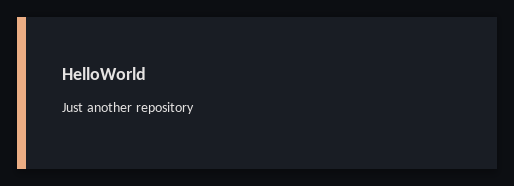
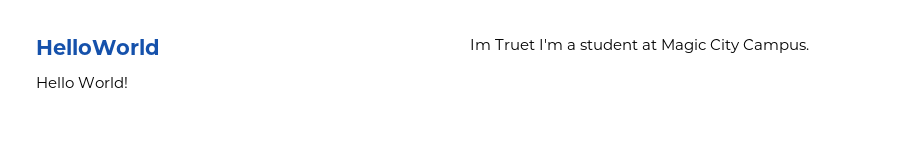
[62,102,194,114] Just another repository -> [36,77,129,88] [470,39,810,53] Hello World! // Im Truet I'm a student at Magic City Campus.

